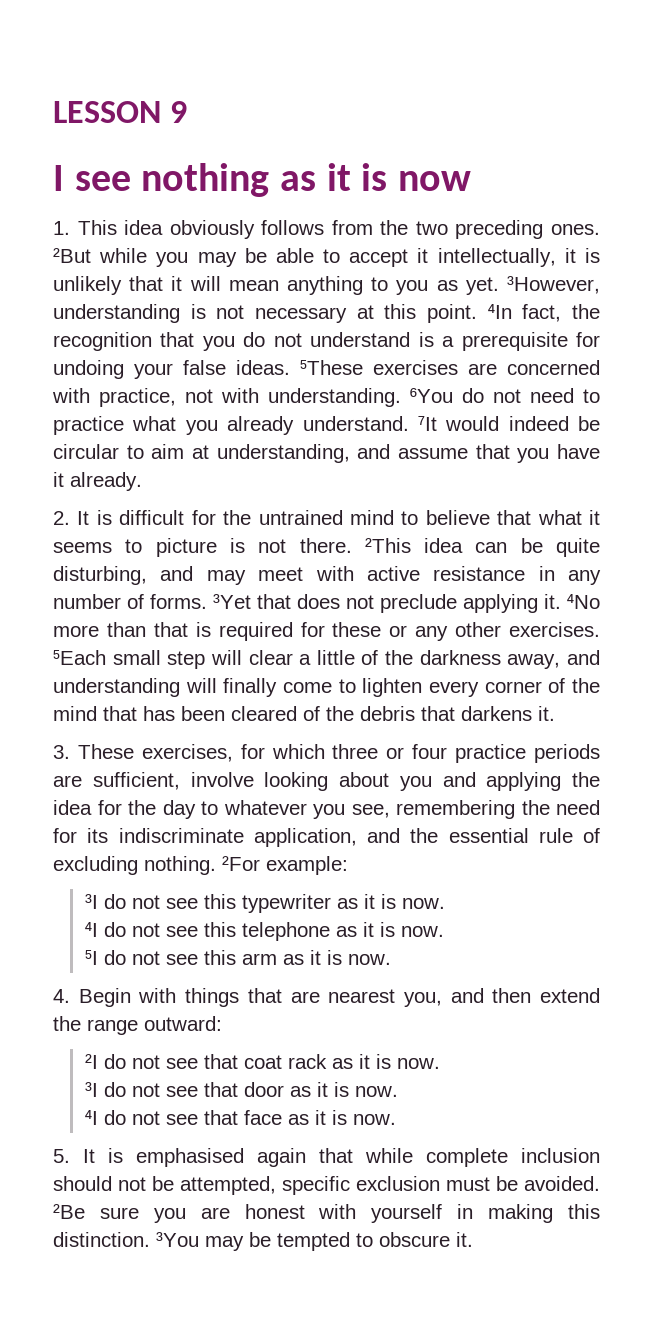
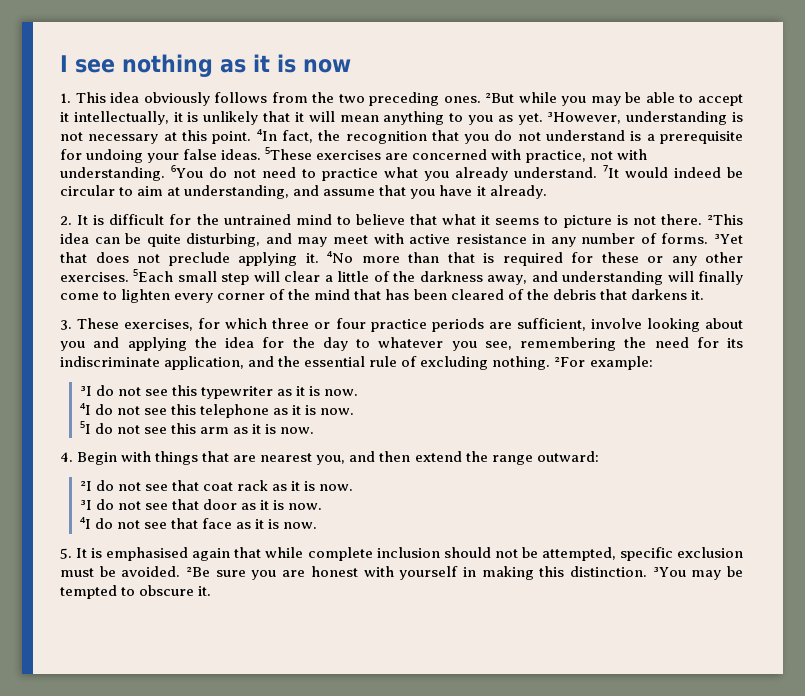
[53,101,188,123] LESSON 9 // -> (60, 63) none

